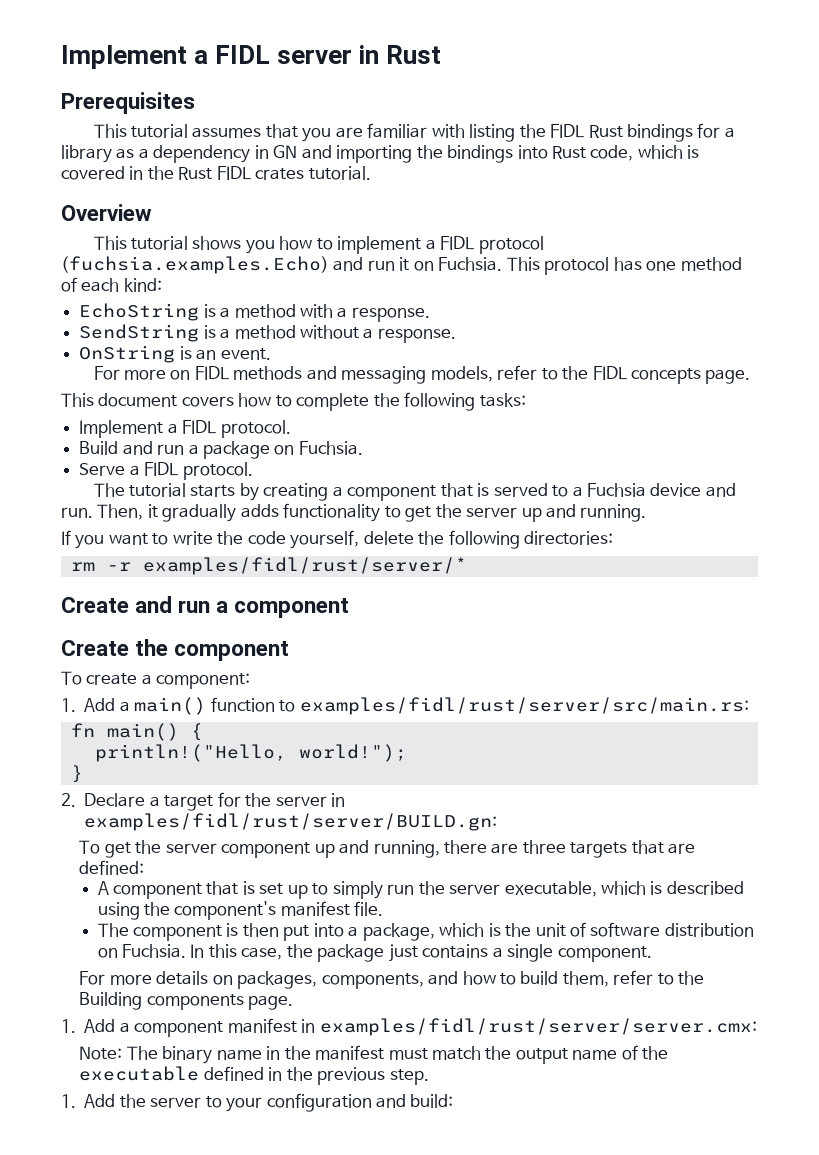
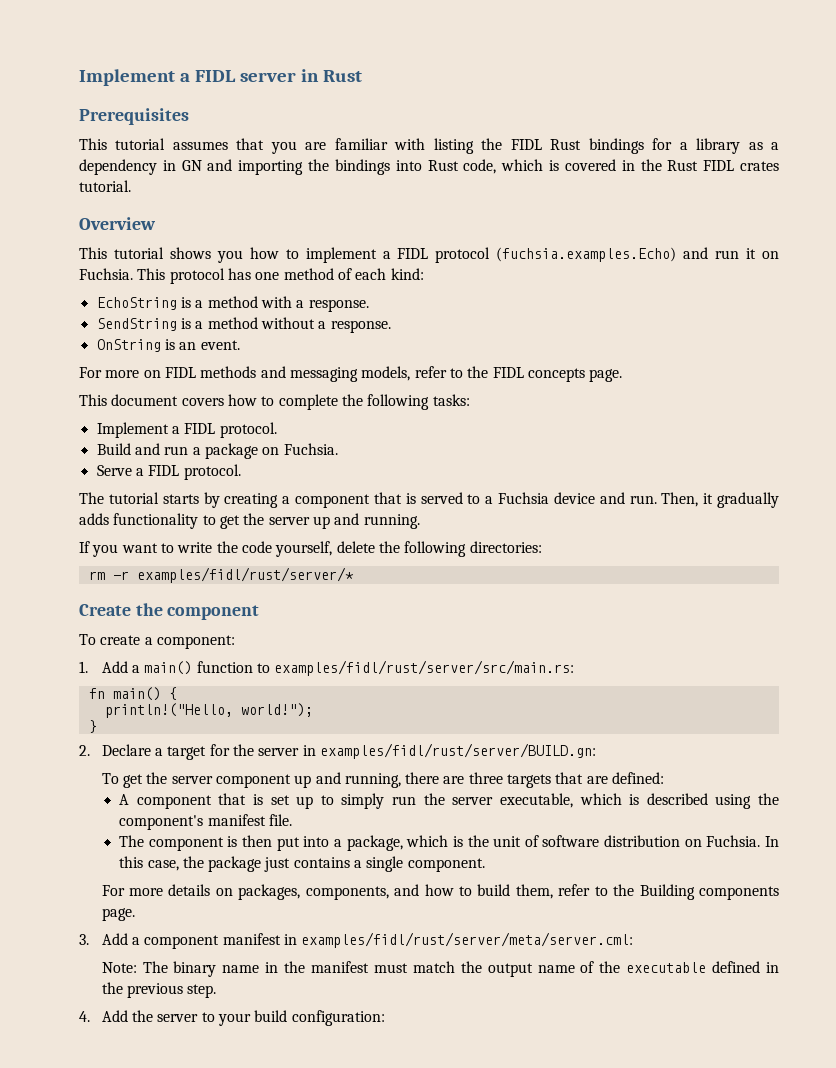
[61,596,350,618] // Create and run a component -> (354, 575) none
[61,1019,76,1033] 1. -> [79,934,89,945] 3.
[319,1018,757,1036] examples/fidl/rust/server/server.cmx: -> [301,932,634,948] examples/fidl/rust/server/meta/server.cml:
[61,1094,76,1108] 1. -> [79,1011,90,1022] 4.
[266,1093,454,1112] configuration and build: -> [254,1010,385,1026] build configuration:

